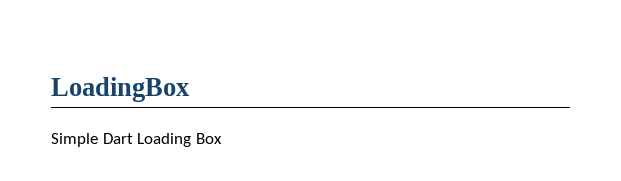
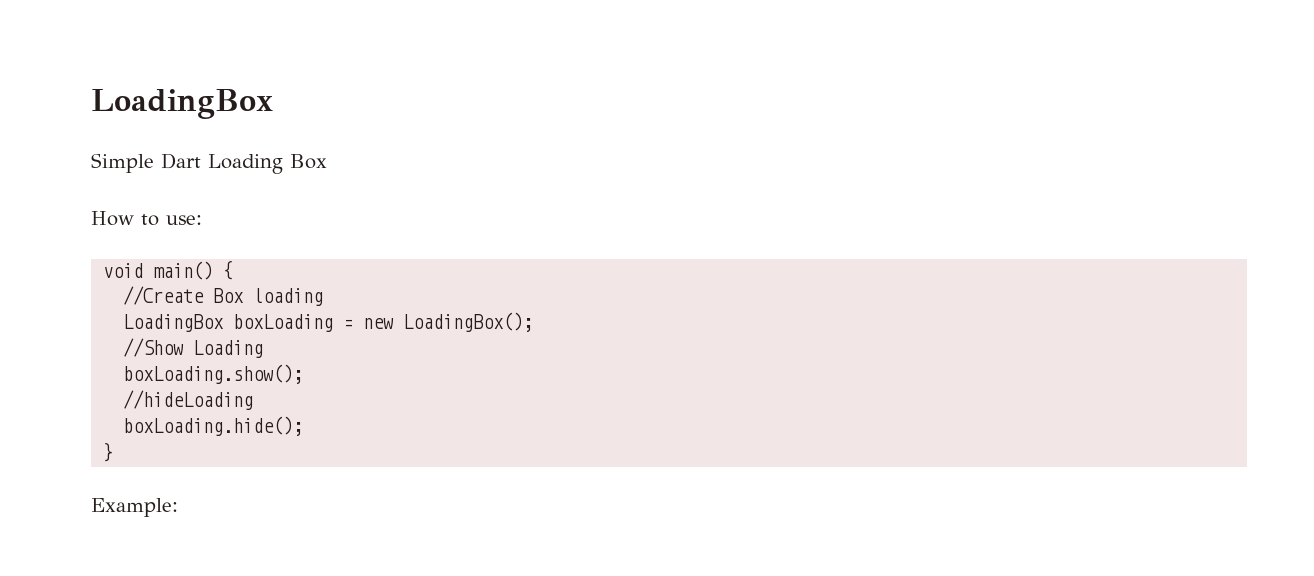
(222, 138) none -> [91,211,202,226] [103,260,234,280] [123,286,324,306] [123,312,534,332] [123,338,264,358] [123,364,304,384] [123,390,254,410] [123,416,304,436] [103,442,114,462] [91,498,178,517] // How to use: // void main() { // //Create Box loading // LoadingBox boxLoading = new LoadingBox(); // //Show Loading // boxLoading.show(); // //hideLoading // boxLoading.hide(); // } // Example:

